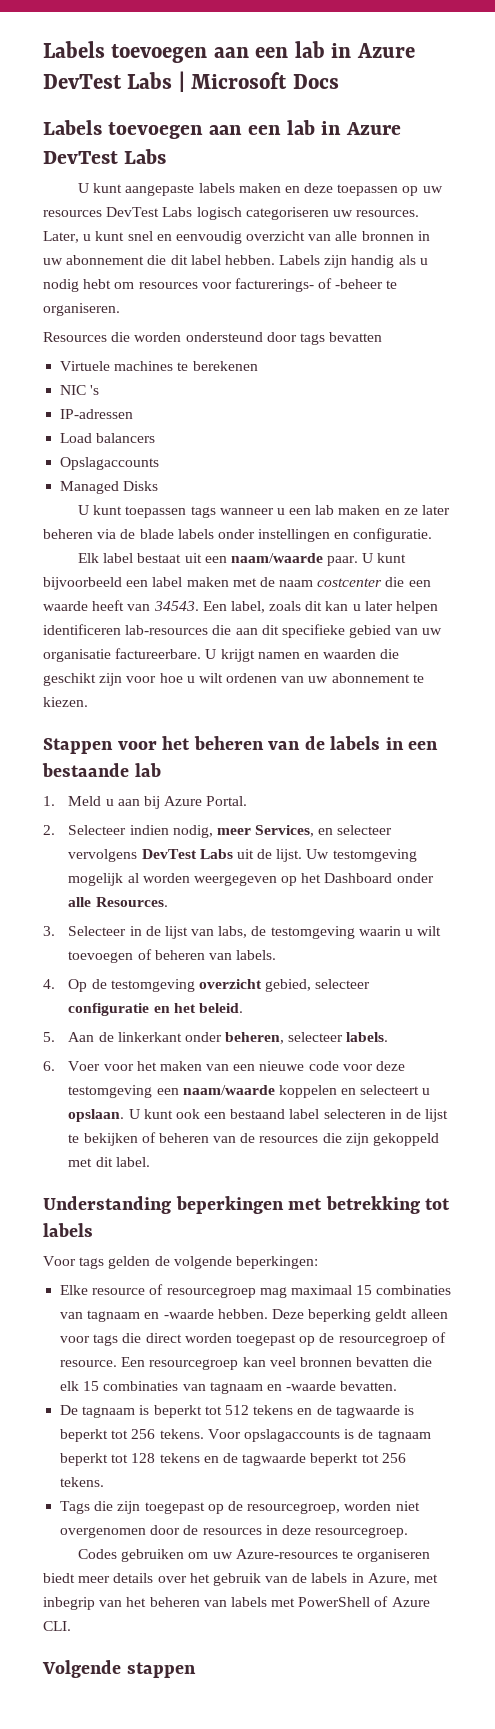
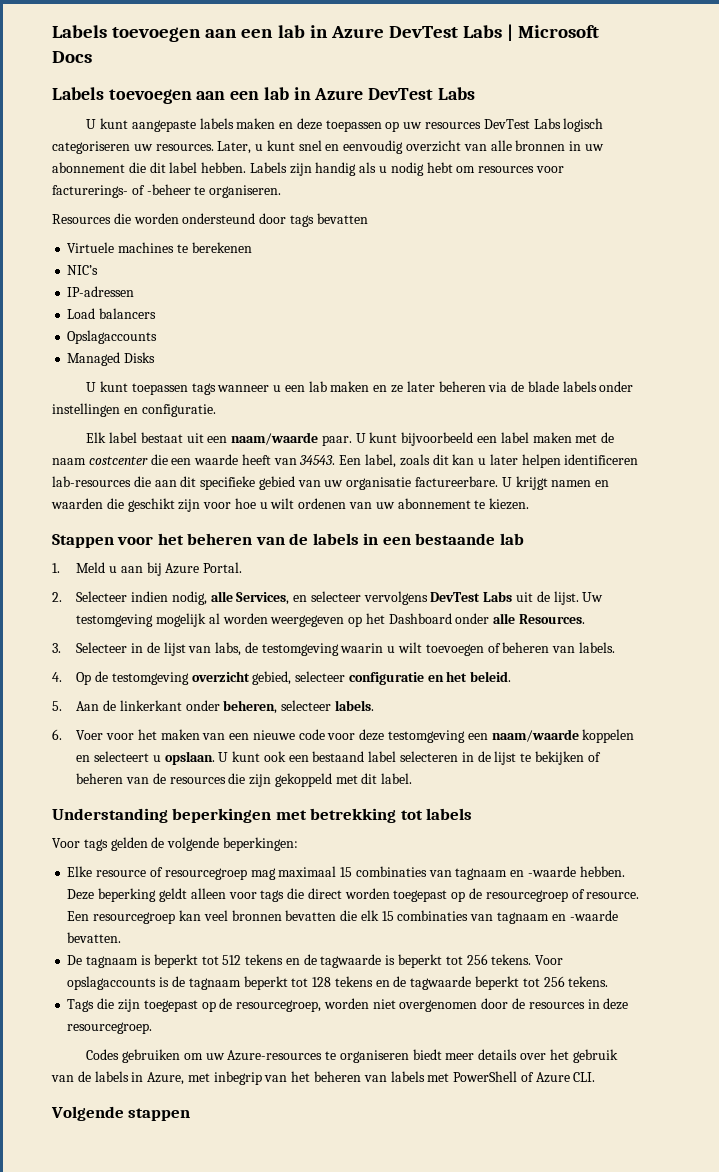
[60,385,100,395] NIC 's -> [67,265,99,275] NIC’s
[216,828,251,835] meer -> [210,591,233,602] alle

